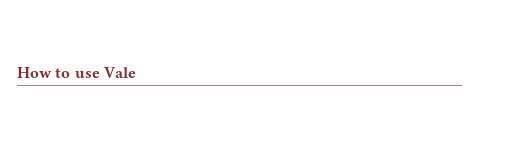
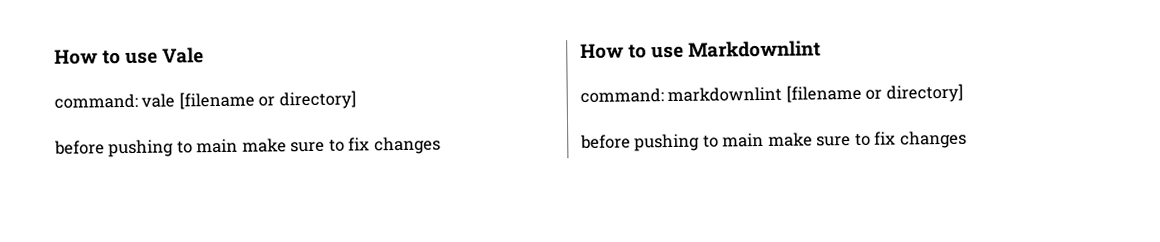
(136, 72) none -> [54,90,356,110] [54,136,441,158] [580,40,822,59] [580,83,963,103] [580,130,967,152] // command: vale [filename or directory] // before pushing to main make sure to fix changes // How to use Markdownlint // command: markdownlint [filename or directory] // before pushing to main make sure to fix changes

